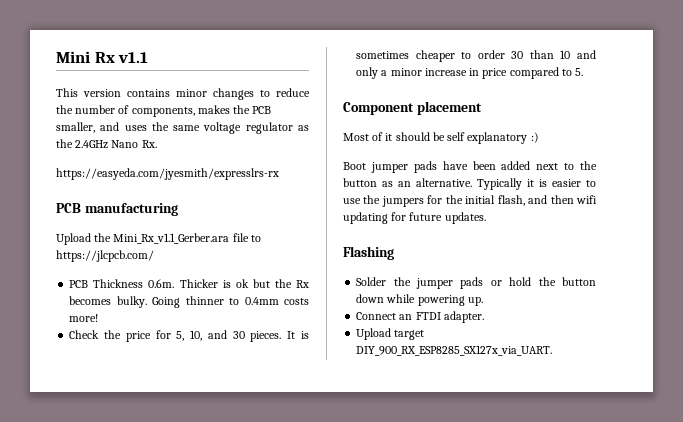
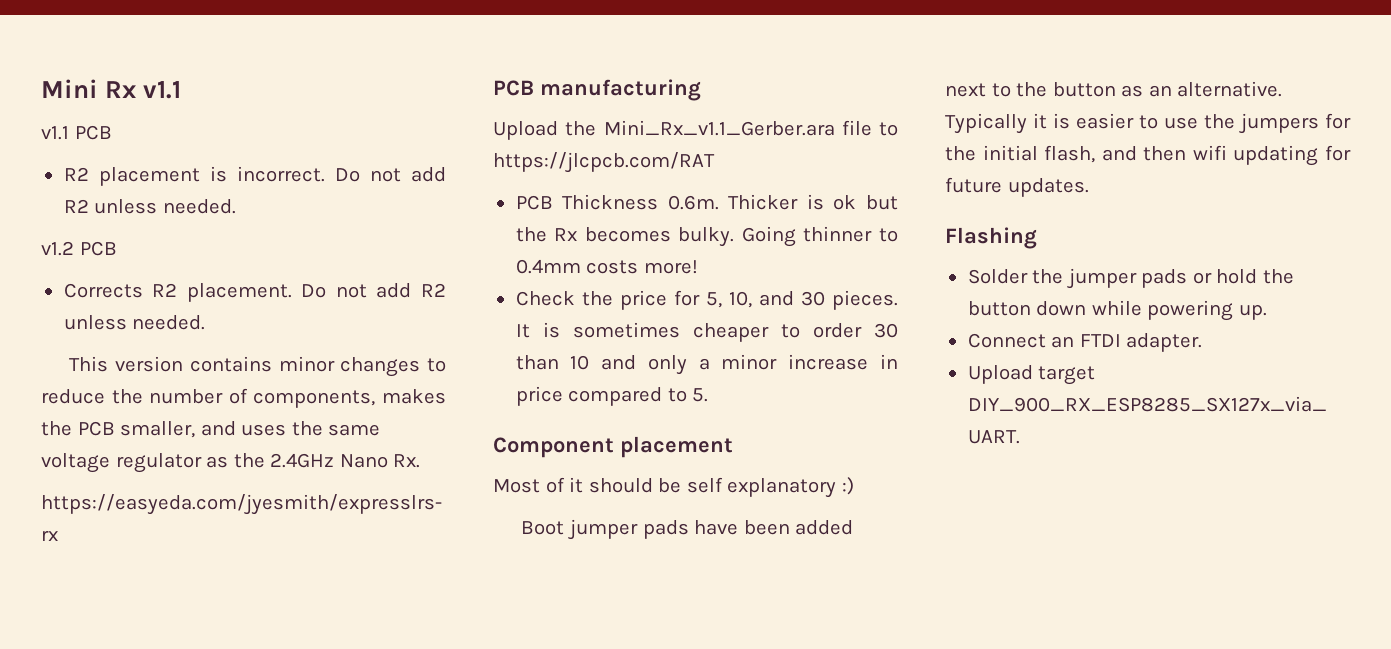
(149, 57) none -> [41,125,112,140] [63,166,446,186] [63,199,236,214] [41,241,117,256] [63,283,446,302] [63,315,206,330] // v1.1 PCB // R2 placement is incorrect. Do not add R2 unless needed. // v1.2 PCB // Corrects R2 placement. Do not add R2 unless needed.
[56,250,154,262] https://jlcpcb.com/ -> [493,152,715,173] https://jlcpcb.com/RAT

